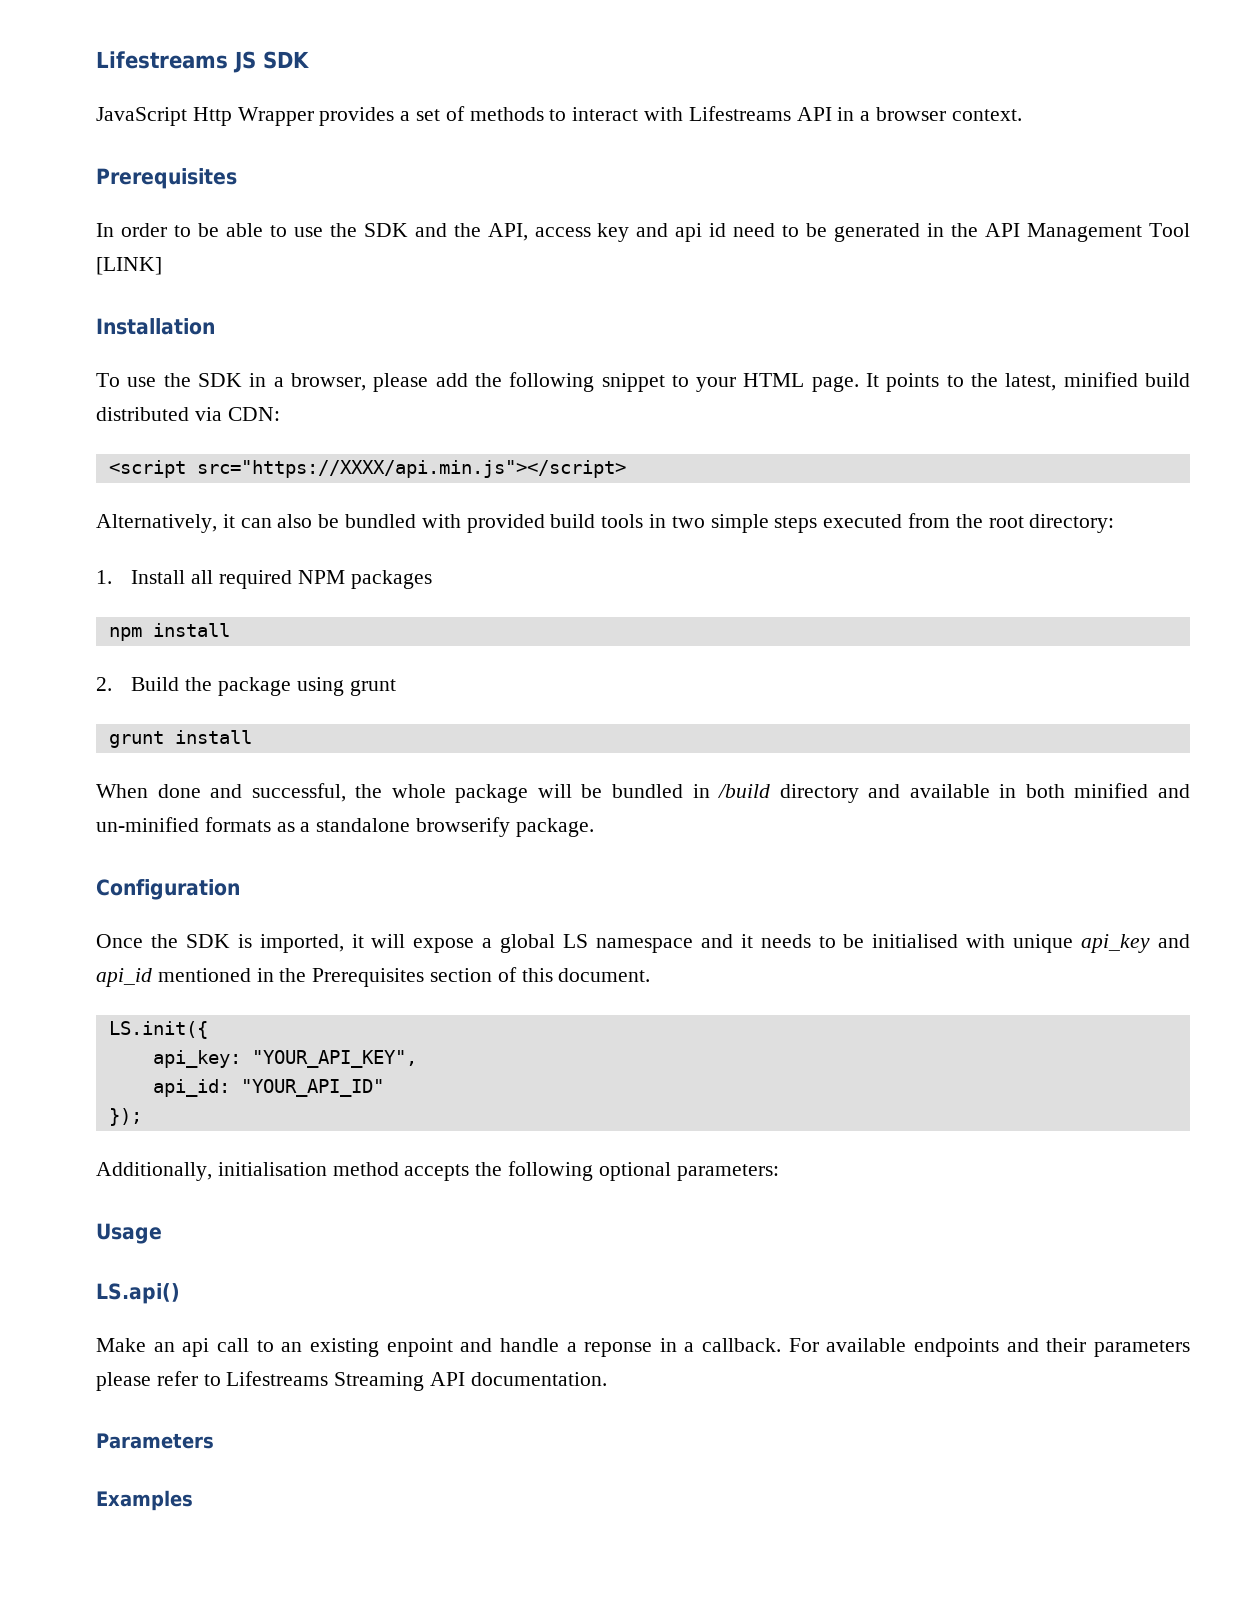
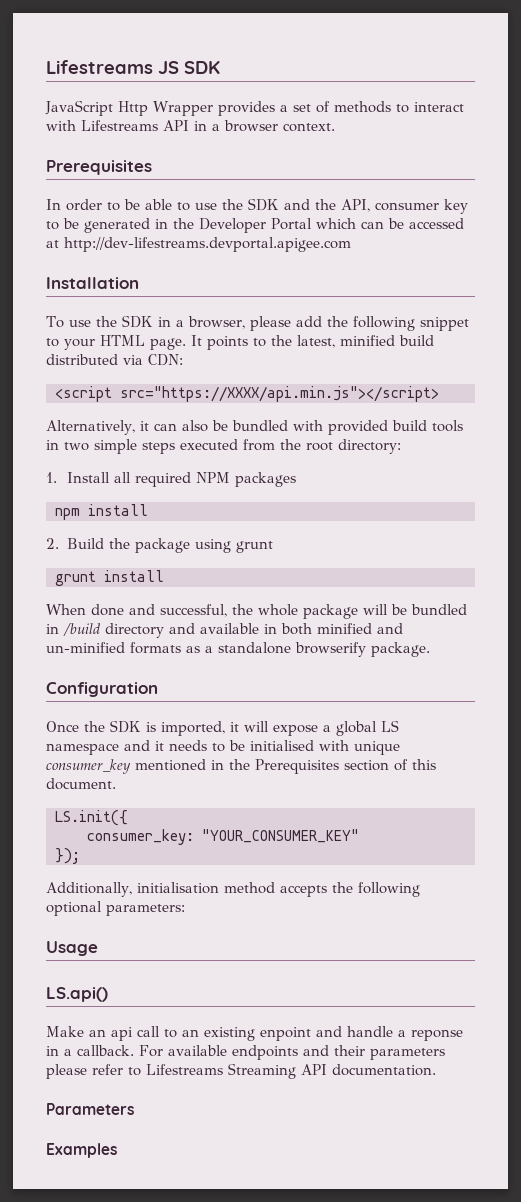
[534,223,776,242] access key and api id need -> [375,199,468,214] consumer key
[985,223,1191,242] [96,257,162,275] API Management Tool [LINK] -> [199,218,464,233] [46,237,351,252] Developer Portal which can be accessed at http://dev-lifestreams.devportal.apigee.com
[1081,934,1191,953] [96,968,152,987] api_key and api_id -> [46,759,131,774] consumer_key
[152,1050,417,1068] [152,1079,384,1097] api_key: "YOUR_API_KEY", // api_id: "YOUR_API_ID" -> [87,829,359,845] consumer_key: "YOUR_CONSUMER_KEY"

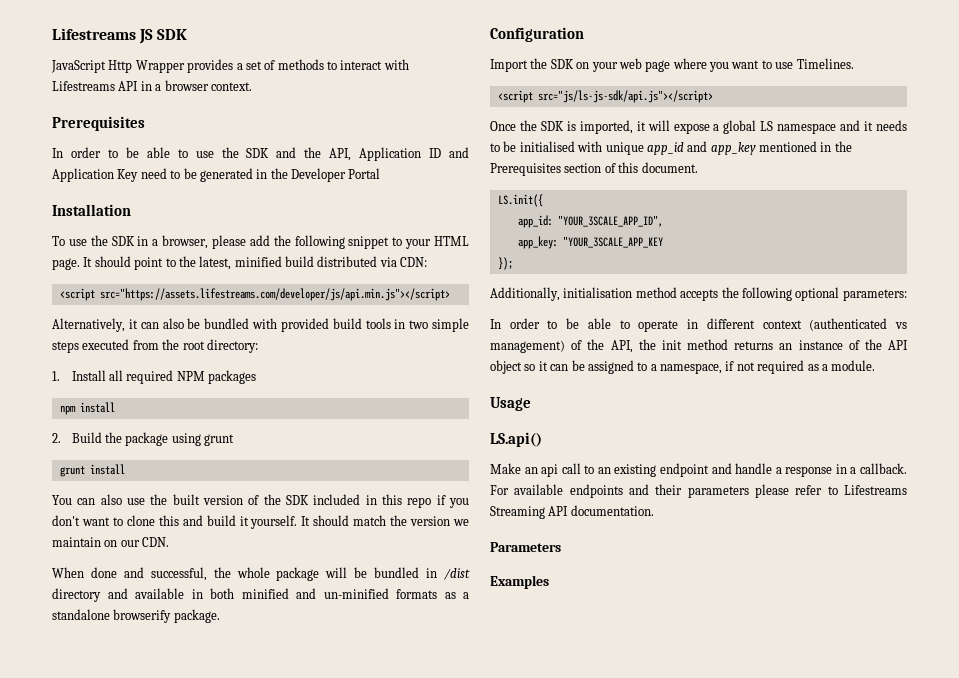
[375,199,468,214] consumer key -> [359,147,469,161] [52,168,167,182] Application ID and Application Key need
[316,218,464,229] [46,237,351,252] which can be accessed at http://dev-lifestreams.devportal.apigee.com -> (381, 173) none
[207,336,248,350] points -> [94,256,164,270] should point
[120,386,439,402] src="https://XXXX/api.min.js"></script> -> [99,288,450,301] src="https://assets.lifestreams.com/developer/js/api.min.js"></script>
(164, 576) none -> [52,494,469,508] [52,515,469,529] [52,537,170,547] // You can also use the built version of the SDK included in this repo if you don't want to clone this and build it yourself. It should match the version we maintain on our CDN.
[63,623,101,636] /build -> [444,568,471,580] /dist
(158, 689) none -> [490,58,854,72] [497,90,713,103] // Import the SDK on your web page where you want to use Timelines. // <script src="js/ls-js-sdk/api.js"></script>
[46,759,131,774] consumer_key -> [646,141,756,155] app_id and app_key
[87,829,359,845] consumer_key: "YOUR_CONSUMER_KEY" -> [517,215,663,228] [517,236,663,249] app_id: "YOUR_3SCALE_APP_ID", // app_key: "YOUR_3SCALE_APP_KEY
(185, 910) none -> [490,318,907,332] [490,339,908,353] [490,360,876,374] // In order to be able to operate in different context (authenticated vs management) of the API, the init method returns an instance of the API object so it can be assigned to a namespace, if not required as a module.
[260,1027,311,1041] enpoint -> [660,463,709,477] endpoint
[411,1029,463,1041] reponse -> [785,466,833,477] response

